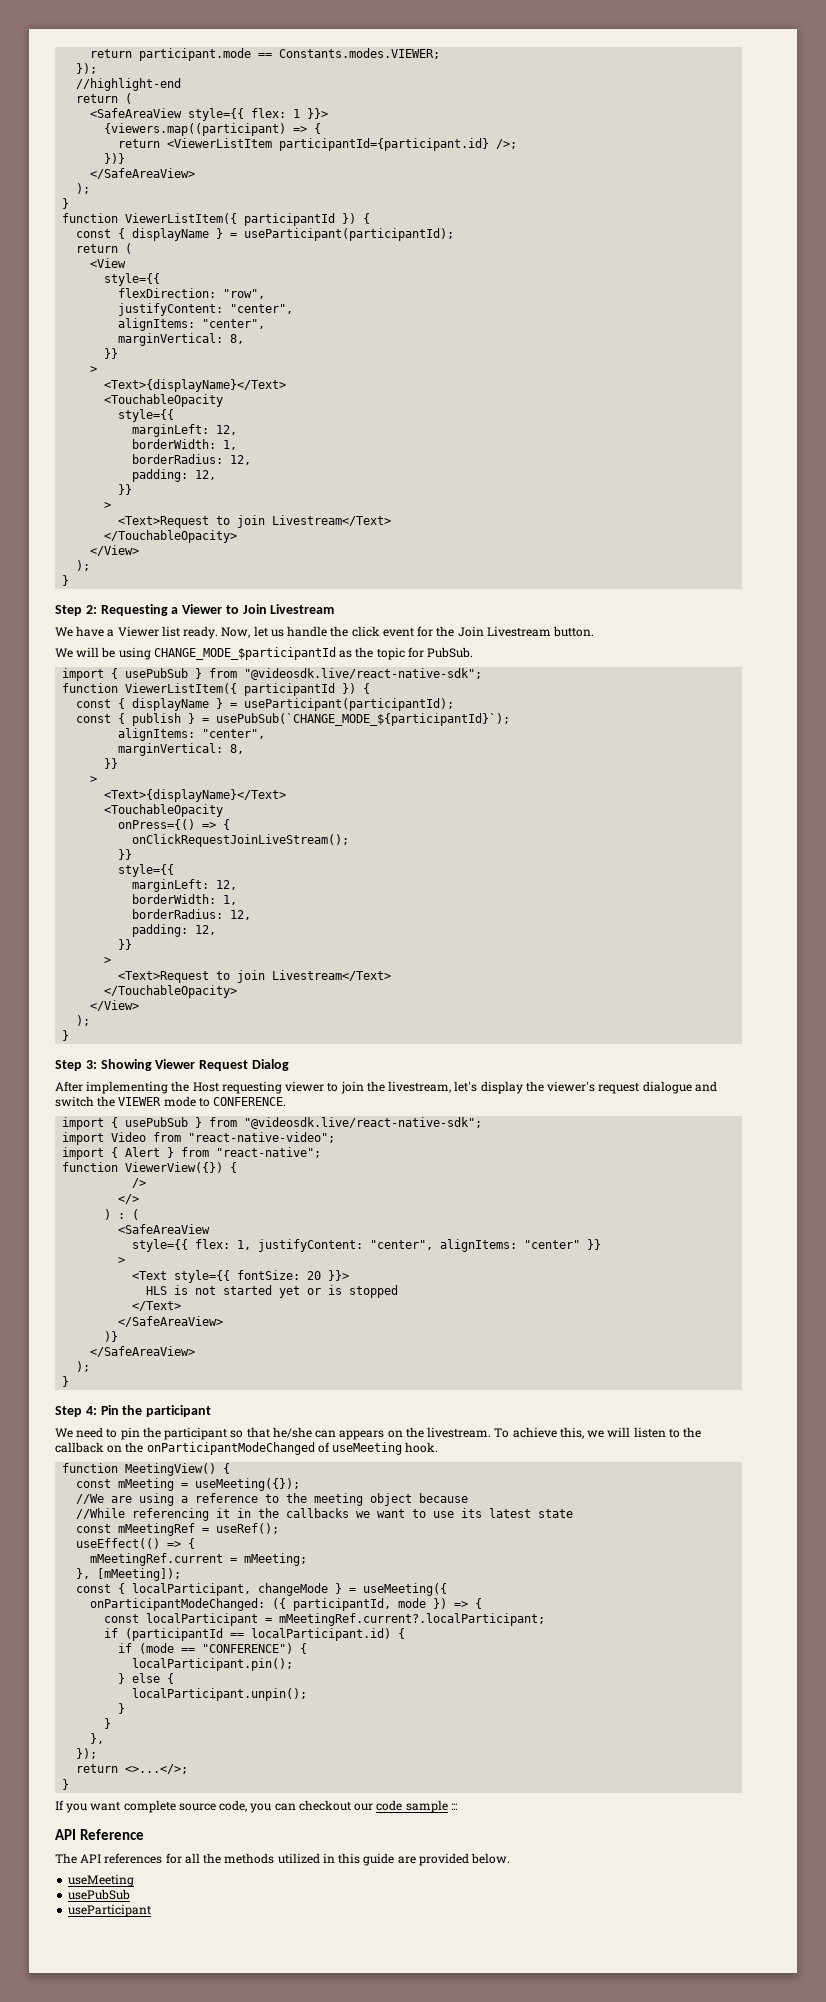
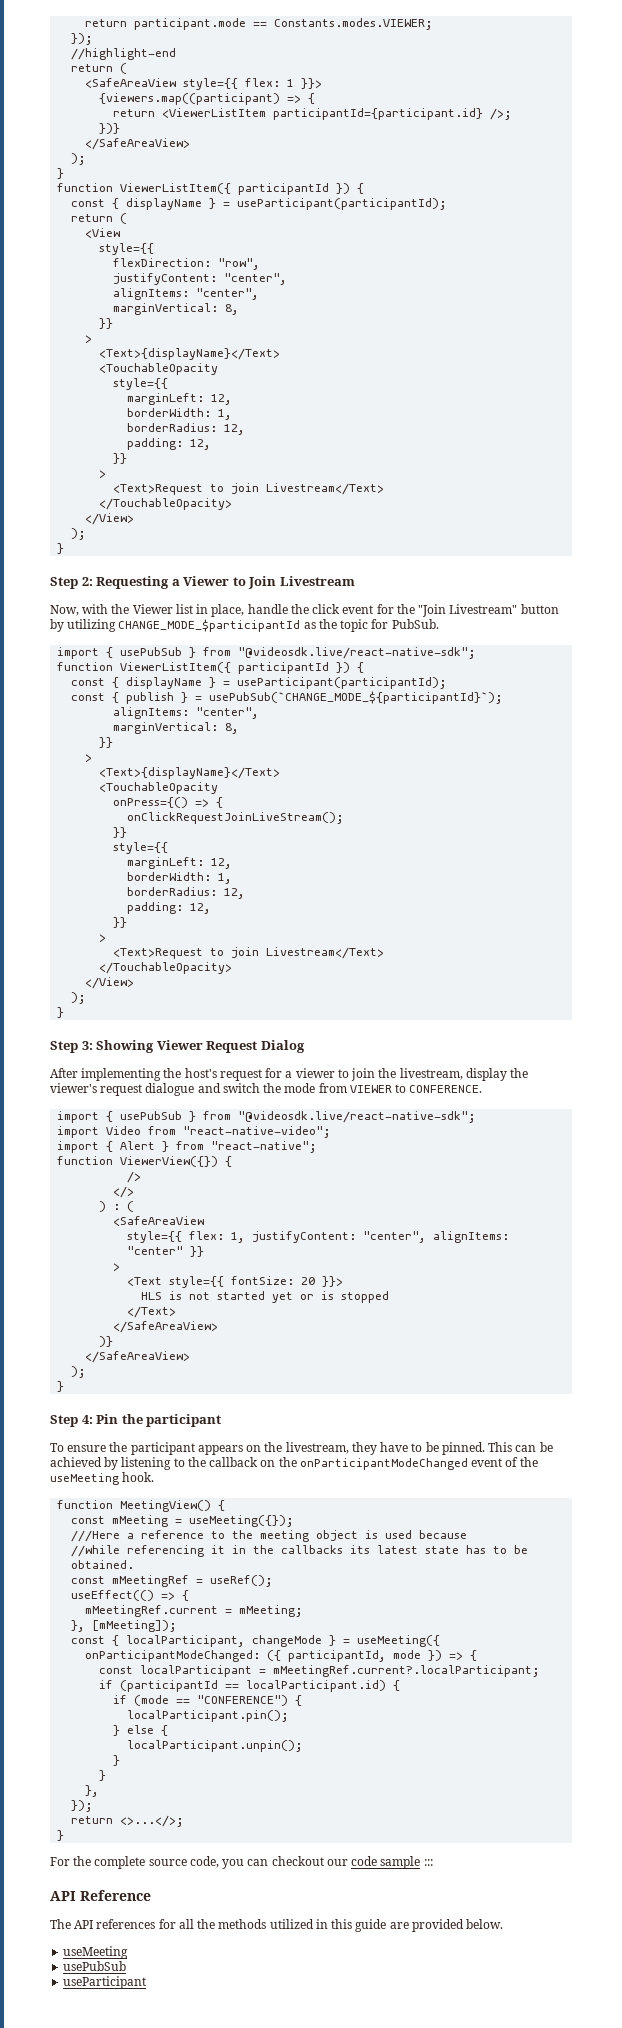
[55,626,284,639] We have a Viewer list ready. Now, let us -> [50,604,245,617] Now, with the Viewer list in place,
[457,626,595,637] [55,647,151,660] Join Livestream button. // We will be using -> [418,604,559,617] [50,619,117,632] "Join Livestream" button by utilizing
[192,1081,282,1094] Host requesting -> [184,1068,293,1081] host's request for a
[454,1081,478,1092] let's -> (463, 1074) none
[118,1096,196,1107] VIEWER mode -> [284,1083,392,1093] mode from VIEWER
[55,1427,666,1440] We need to pin the participant so that he/she can appears on the livestream. To achieve this, we will listen -> [50,1442,553,1455] [50,1457,172,1470] To ensure the participant appears on the livestream, they have to be pinned. This can be achieved by listening
[317,1442,330,1453] of -> [471,1457,538,1467] event of the
[76,1493,175,1506] //We are using -> [71,1530,121,1542] ///Here
(413, 1499) none -> [365,1530,413,1539] is used
[76,1508,126,1519] //While -> [71,1545,121,1557] //while
[356,1509,455,1518] we want to use -> (344, 1549) none
(574, 1513) none -> [466,1545,529,1554] [71,1560,135,1569] has to be obtained.
[55,1800,121,1813] If you want -> [50,1856,92,1866] For the

